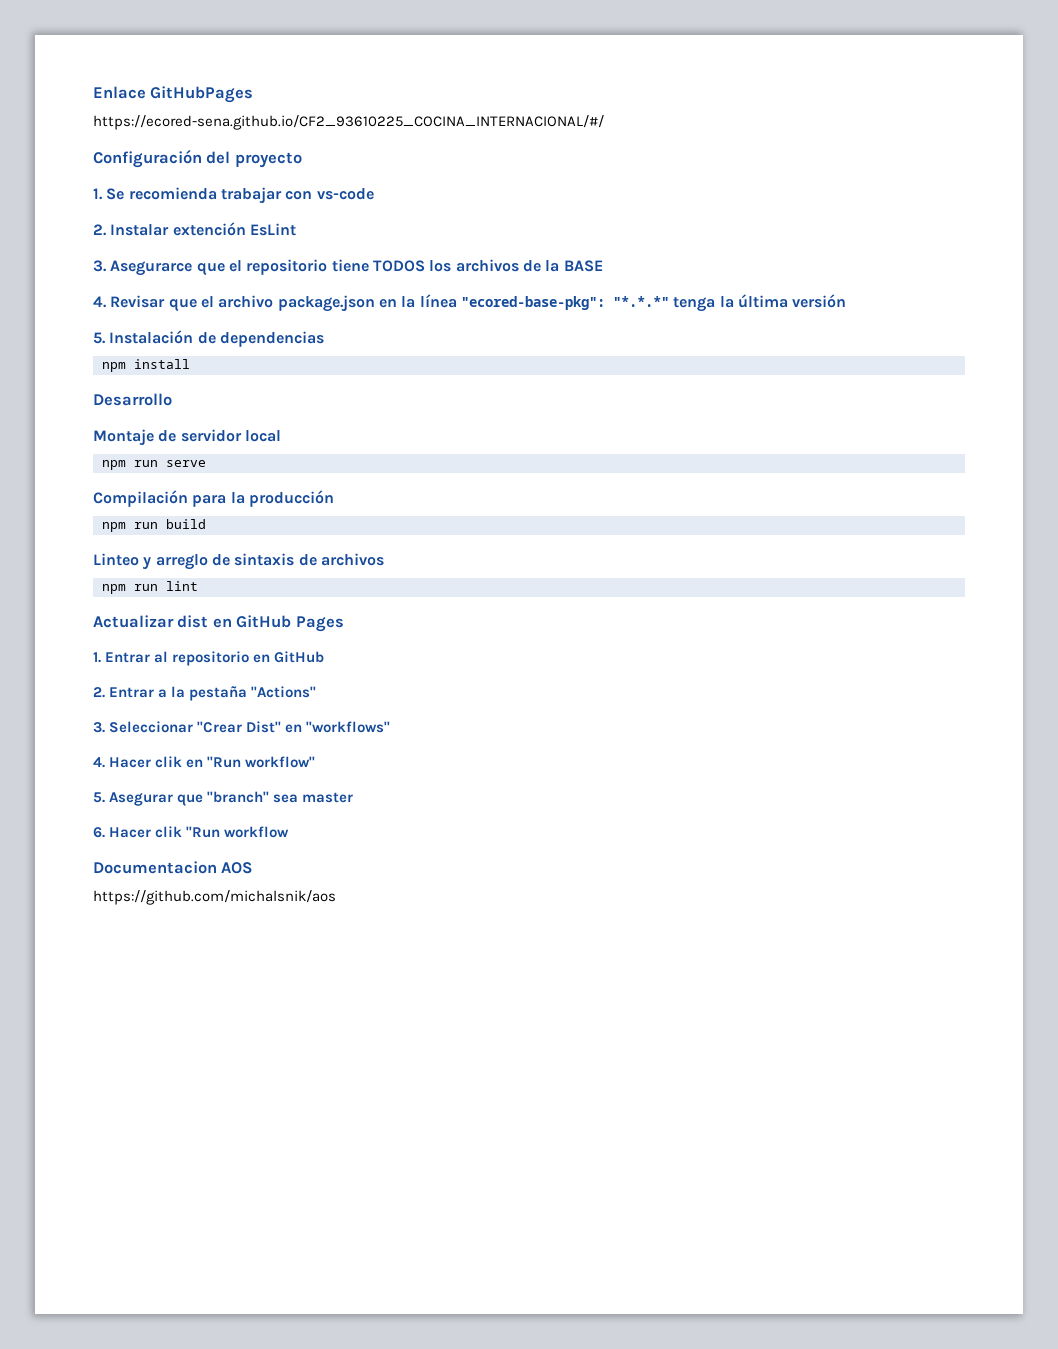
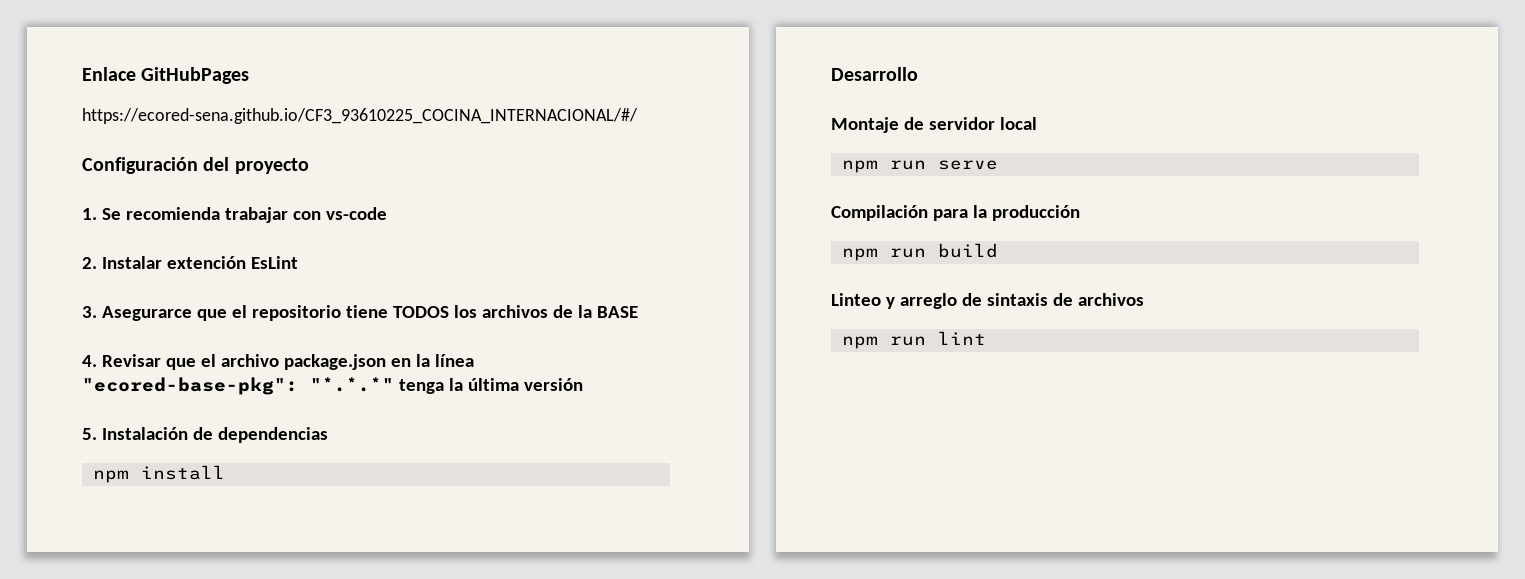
[93,115,604,130] https://ecored-sena.github.io/CF2_93610225_COCINA_INTERNACIONAL/#/ -> [82,108,638,124] https://ecored-sena.github.io/CF3_93610225_COCINA_INTERNACIONAL/#/
[93,615,344,632] [93,651,325,666] [93,686,317,701] [93,721,391,733] [93,756,316,768] [93,791,354,806] [93,826,290,838] [93,861,254,874] [93,890,336,905] // Actualizar dist en GitHub Pages // 1. Entrar al repositorio en GitHub // 2. Entrar a la pestaña "Actions" // 3. Seleccionar "Crear Dist" en "workflows" // 4. Hacer clik en "Run workflow" // 5. Asegurar que "branch" sea master // 6. Hacer clik "Run workflow // Documentacion AOS // https://github.com/michalsnik/aos -> (986, 338) none

